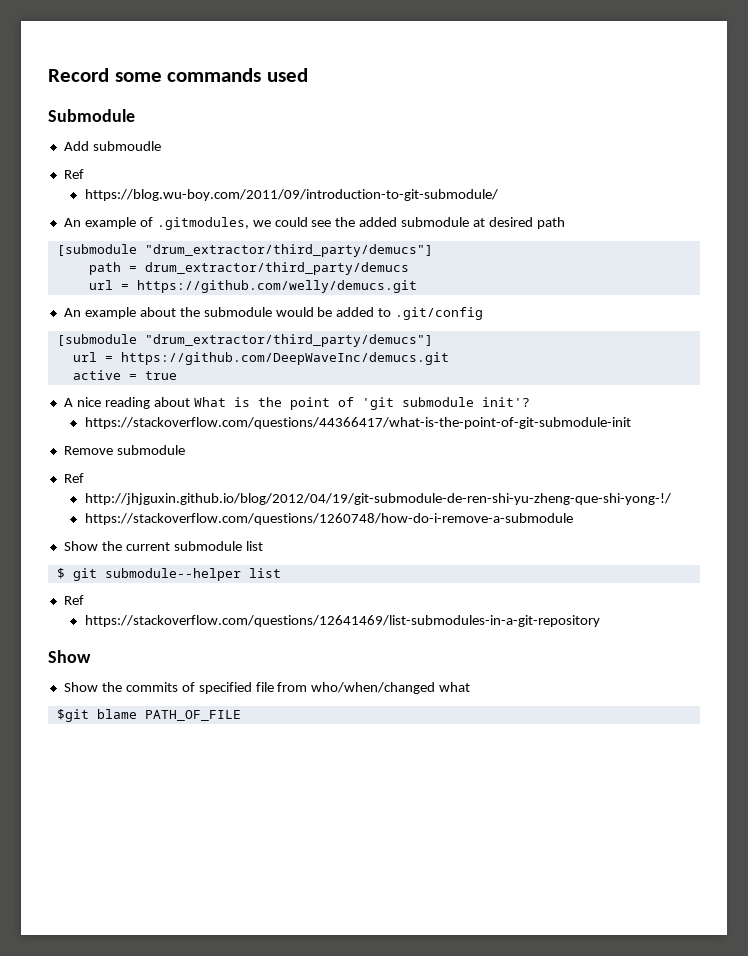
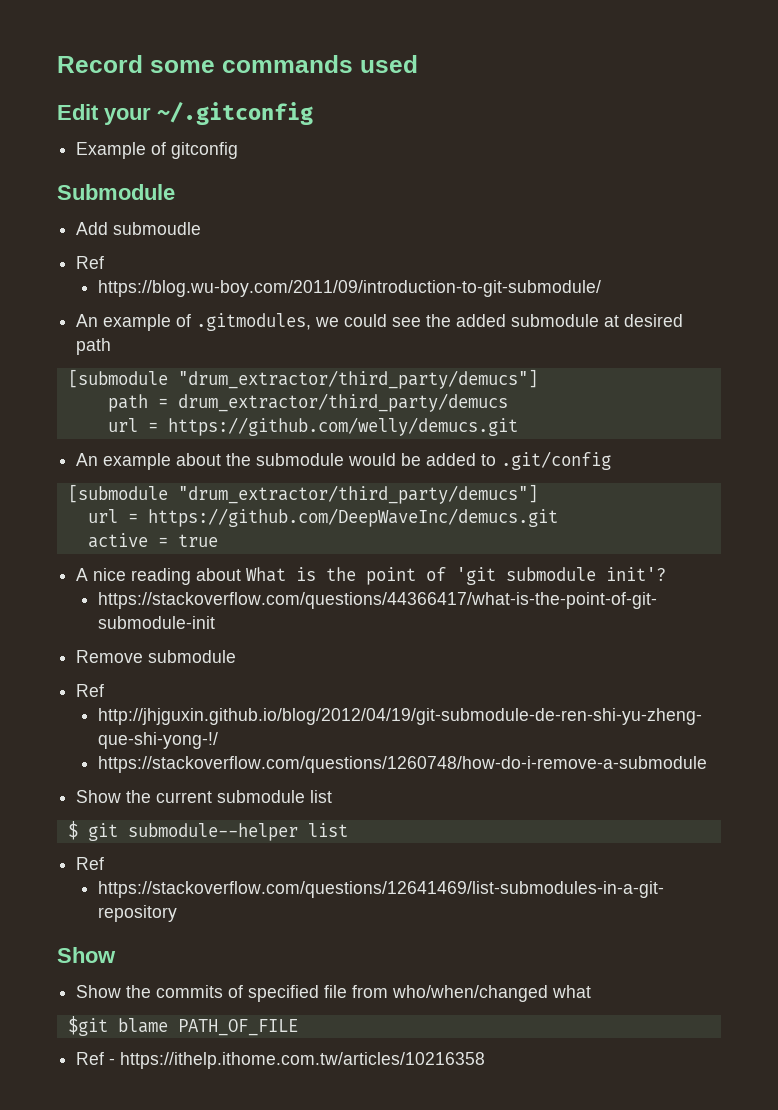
(308, 75) none -> [57,101,313,125] [76,142,239,159] // Edit your ~/.gitconfig // Example of gitconfig
(241, 715) none -> [76,1052,486,1069] // Ref - https://ithelp.ithome.com.tw/articles/10216358

